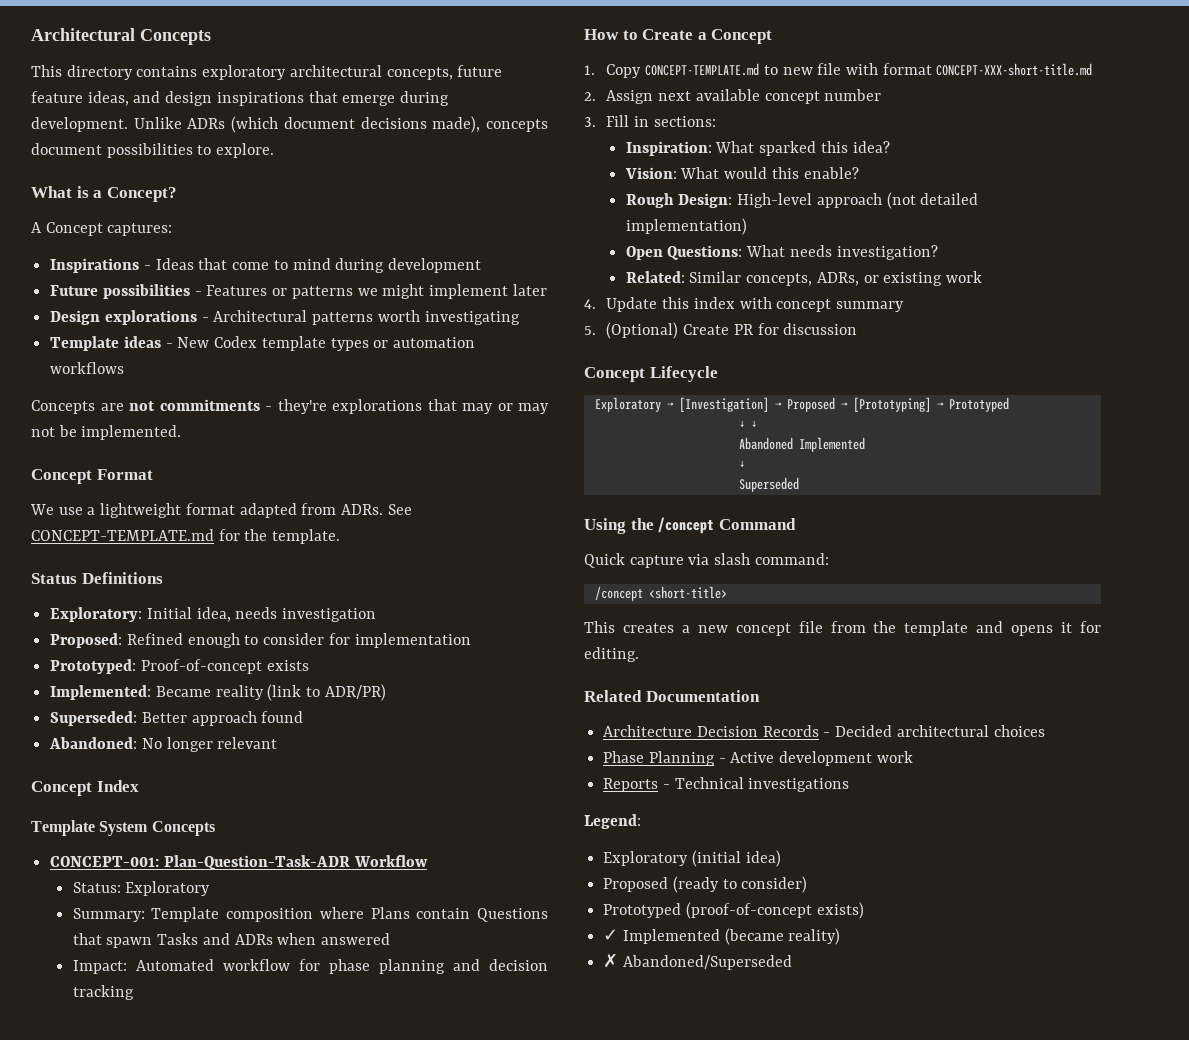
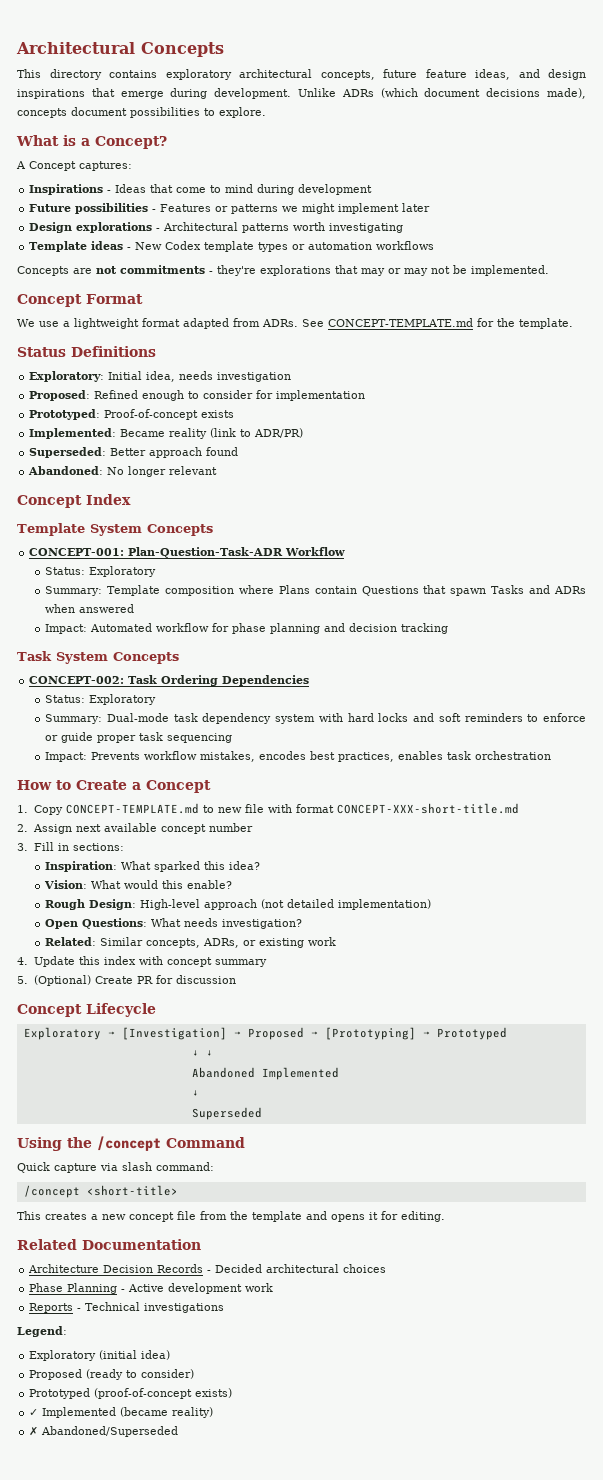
(134, 992) none -> [17,651,179,664] [29,675,310,686] [45,694,157,705] [45,713,586,724] [45,732,233,743] [45,751,552,762] // Task System Concepts // CONCEPT-002: Task Ordering Dependencies // Status: Exploratory // Summary: Dual-mode task dependency system with hard locks and soft reminders to enforce or guide proper task sequencing // Impact: Prevents workflow mistakes, encodes best practices, enables task orchestration

